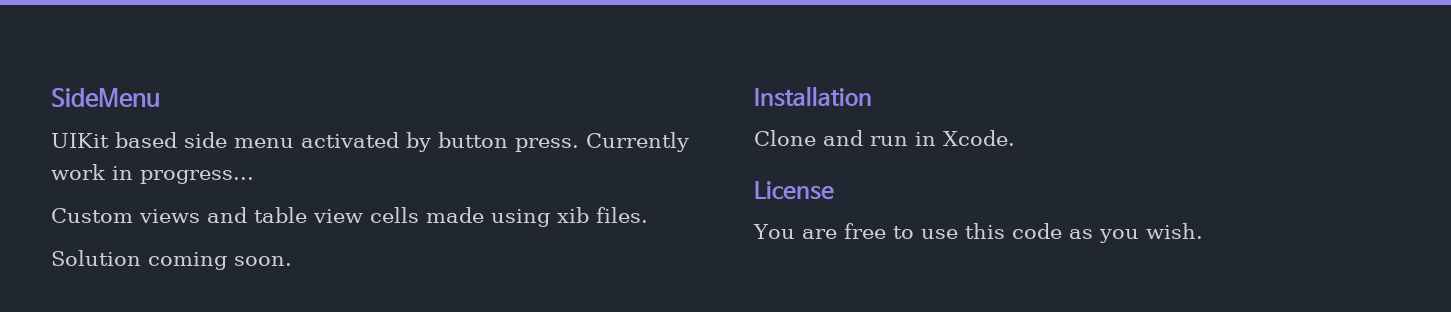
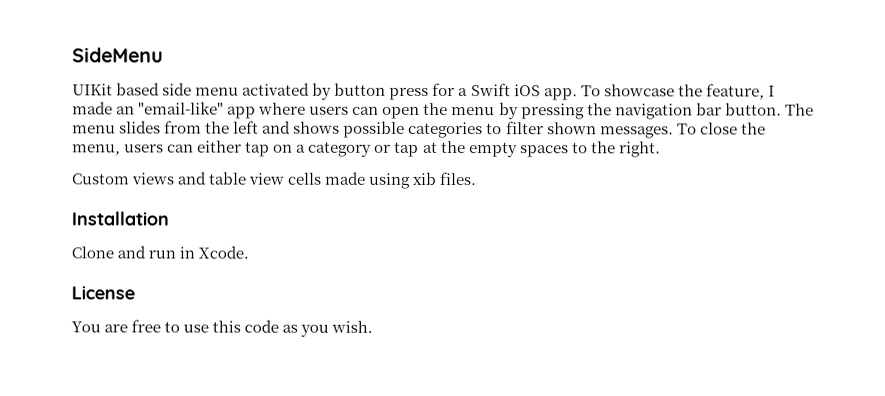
[515,132,689,152] [51,164,254,184] press. Currently work in progress... -> [389,82,775,101] [72,101,814,120] [72,120,766,139] [72,140,661,158] press for a Swift iOS app. To showcase the feature, I made an "email-like" app where users can open the menu by pressing the navigation bar button. The menu slides from the left and shows possible categories to filter shown messages. To close the menu, users can either tap on a category or tap at the empty spaces to the right.
[51,250,292,270] // Solution coming soon. -> (478, 178) none

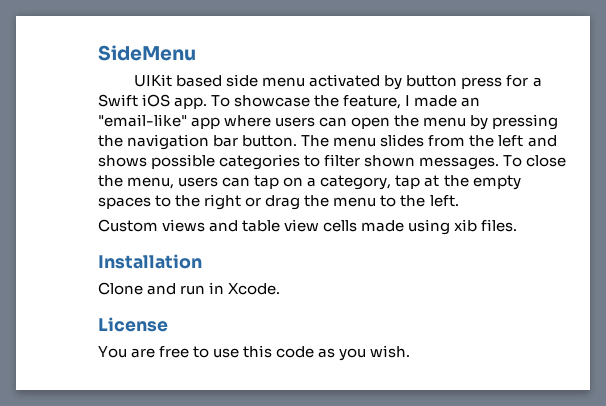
[197,140,243,153] either -> (251, 182) none
[308,141,392,157] category or -> [320,175,392,190] category,
[618,141,661,158] right. -> [204,194,459,210] right or drag the menu to the left.

